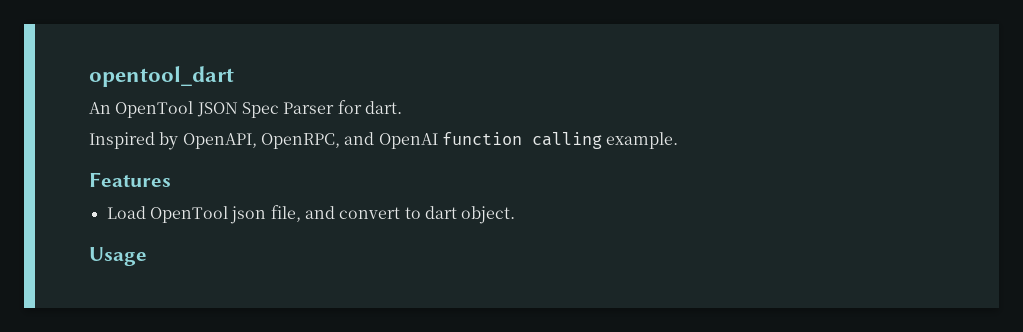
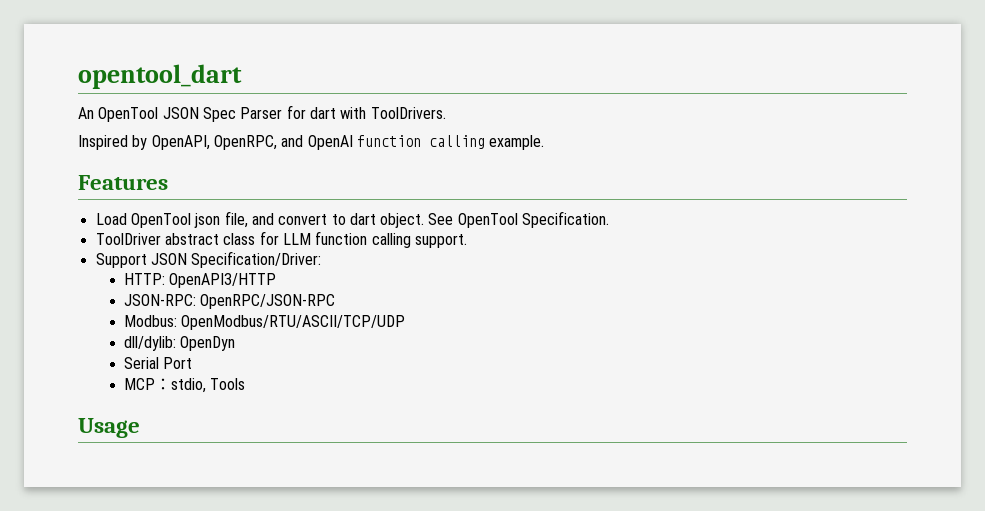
[364,101,402,114] dart. -> [309,107,446,119] dart with ToolDrivers.
(516, 215) none -> [428,211,610,228] [95,231,467,248] [95,251,322,268] [124,273,277,288] [124,294,336,309] [124,315,406,330] [124,336,236,351] [124,357,193,369] [124,378,246,393] See OpenTool Specification. // ToolDriver abstract class for LLM function calling support. // Support JSON Specification/Driver: // HTTP: OpenAPI3/HTTP // JSON-RPC: OpenRPC/JSON-RPC // Modbus: OpenModbus/RTU/ASCII/TCP/UDP // dll/dylib: OpenDyn // Serial Port // MCP：stdio, Tools

